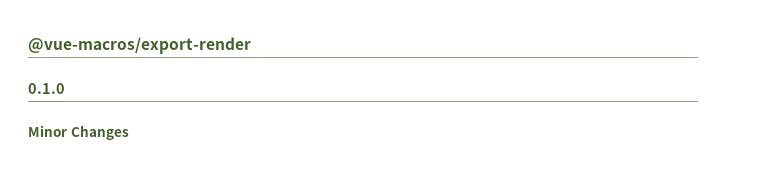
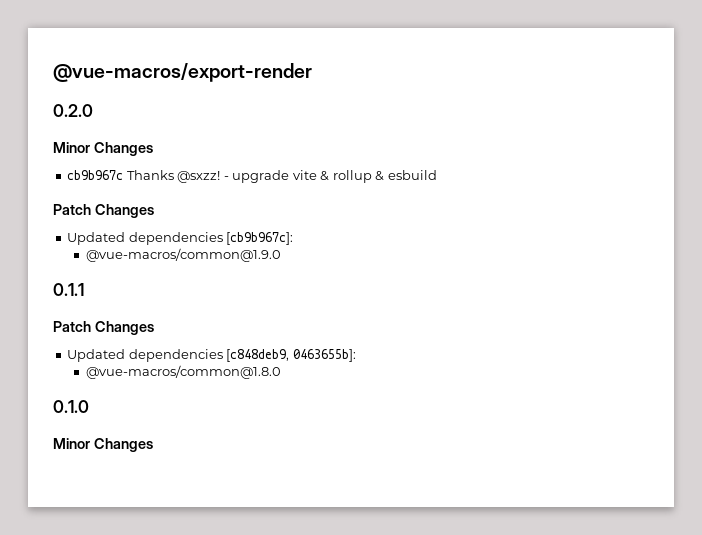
(251, 45) none -> [53,104,93,117] [53,142,153,156] [67,170,437,183] [53,204,154,218] [67,232,294,245] [85,248,281,262] [53,283,84,296] [53,321,154,335] [67,349,356,362] [85,365,281,379] // 0.2.0 // Minor Changes // cb9b967c Thanks @sxzz! - upgrade vite & rollup & esbuild // Patch Changes // Updated dependencies [cb9b967c]: // @vue-macros/common@1.9.0 // 0.1.1 // Patch Changes // Updated dependencies [c848deb9, 0463655b]: // @vue-macros/common@1.8.0

